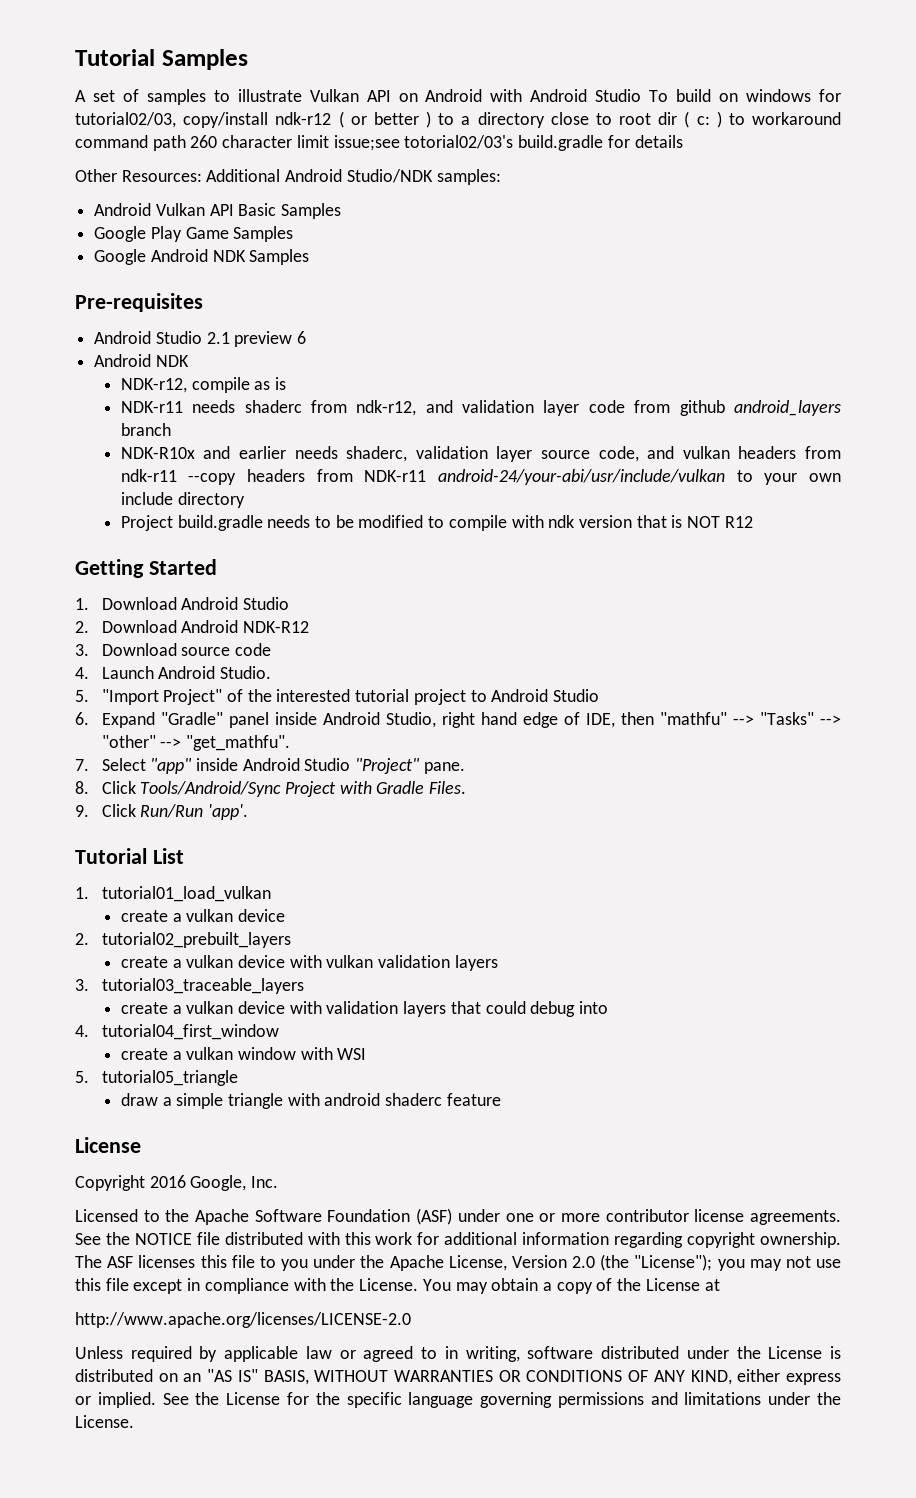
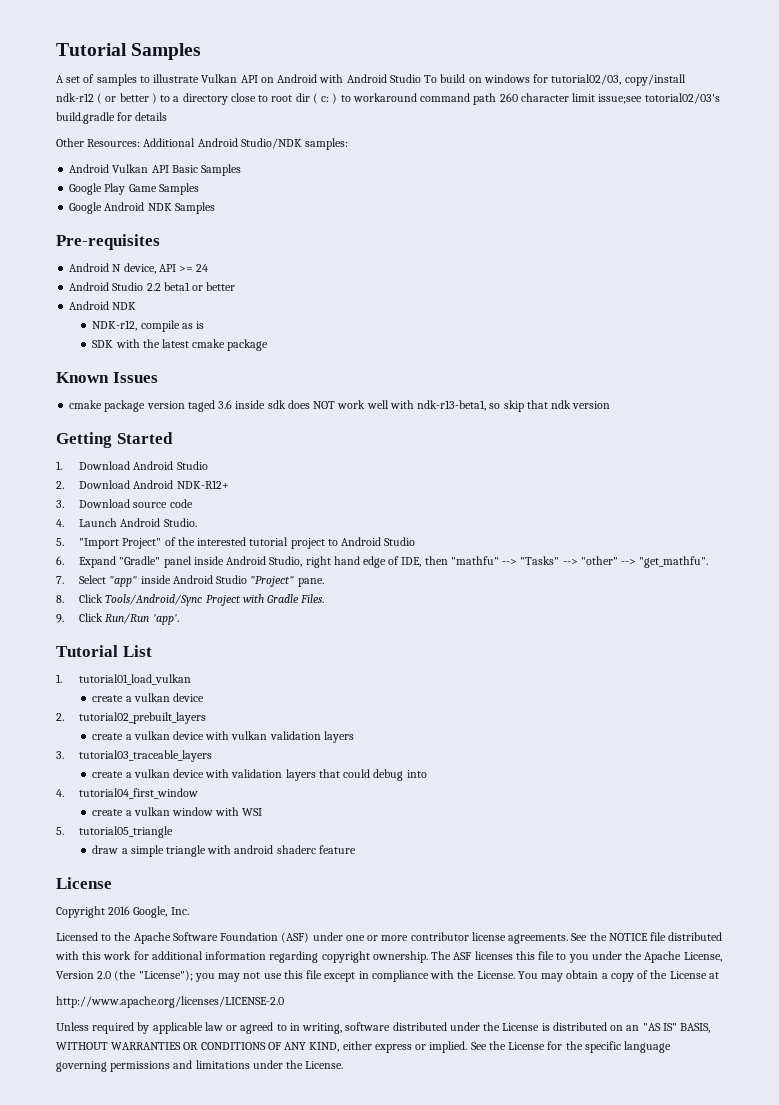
[155,331,307,347] Studio 2.1 preview 6 -> [112,263,209,274] [69,282,236,291] N device, API >= 24 // Android Studio 2.2 beta1 or better
[120,400,841,416] [120,423,171,436] [120,446,841,462] [120,469,841,485] [120,492,245,508] [120,515,753,531] NDK-r11 needs shaderc from ndk-r12, and validation layer code from github android_layers branch // NDK-R10x and earlier needs shaderc, validation layer source code, and vulkan headers from ndk-r11 --copy headers from NDK-r11 android-24/your-abi/usr/include/vulkan to your own include directory // Project build.gradle needs to be modified to compile with ndk version that is NOT R12 -> [92,339,269,351] [56,372,158,383] [69,400,611,412] SDK with the latest cmake package // Known Issues // cmake package version taged 3.6 inside sdk does NOT work well with ndk-r13-beta1, so skip that ndk version
[242,621,309,633] NDK-R12 -> [176,480,229,489] NDK-R12+

